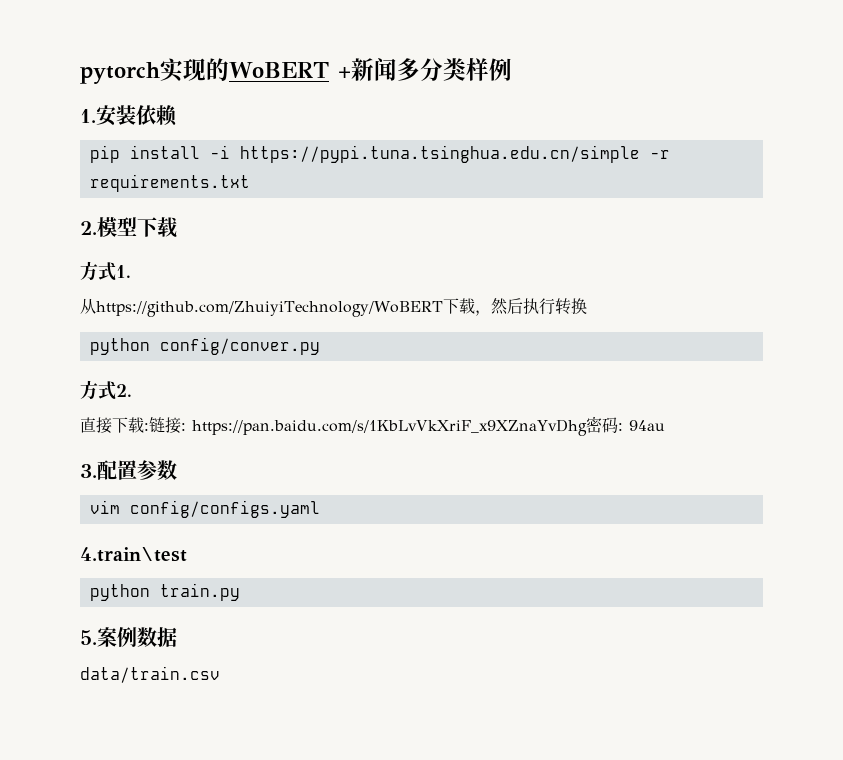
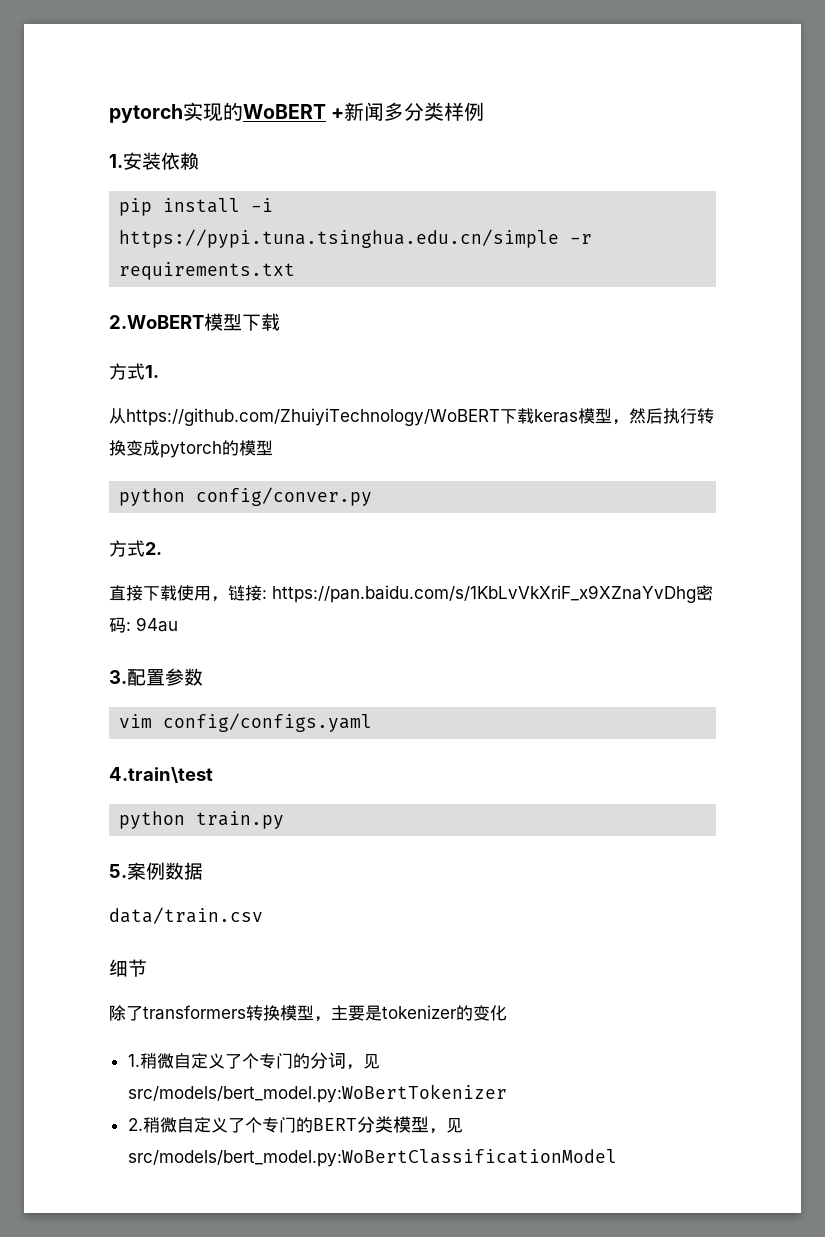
[80,221,97,235] 2. -> [109,315,204,329] 2.WoBERT
(475, 306) none -> [534,408,612,424] keras模型
(587, 306) none -> [126,440,273,458] 变成pytorch的模型
[144,423,149,431] : -> [177,585,228,602] 使用，
(220, 674) none -> [109,959,147,977] [109,1005,507,1022] [127,1052,380,1070] [127,1084,507,1103] [127,1116,463,1134] [127,1149,617,1167] // 细节 // 除了transformers转换模型，主要是tokenizer的变化 // 1.稍微自定义了个专门的分词，见src/models/bert_model.py:WoBertTokenizer // 2.稍微自定义了个专门的BERT分类模型，见src/models/bert_model.py:WoBertClassificationModel

